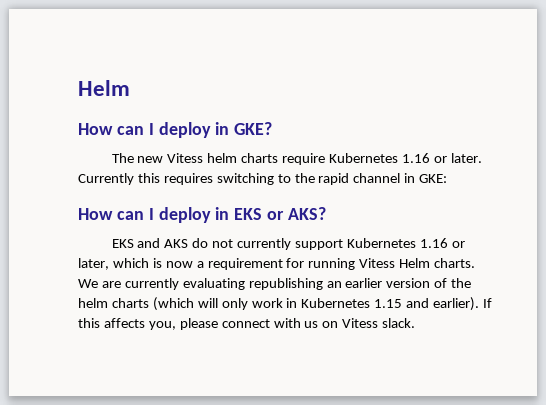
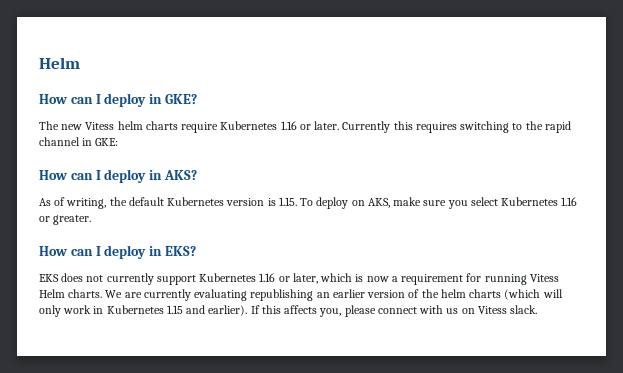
[234,208,285,220] EKS or -> (163, 175) none
[111,238,209,248] EKS and AKS do -> [39,197,578,209] [39,215,92,225] [39,245,196,259] [39,273,84,282] As of writing, the default Kubernetes version is 1.15. To deploy on AKS, make sure you select Kubernetes 1.16 or greater. // How can I deploy in EKS? // EKS does

